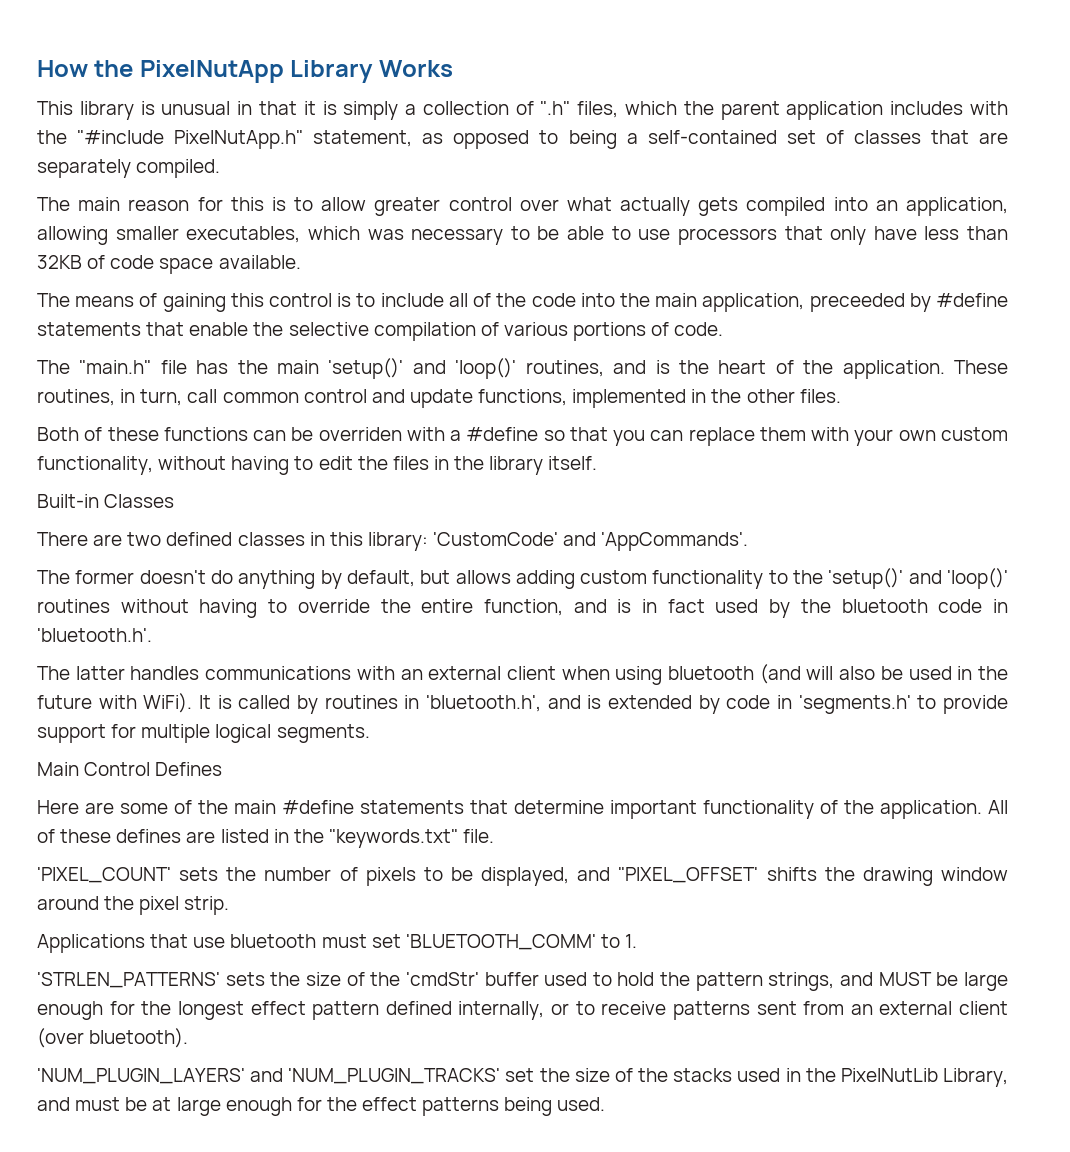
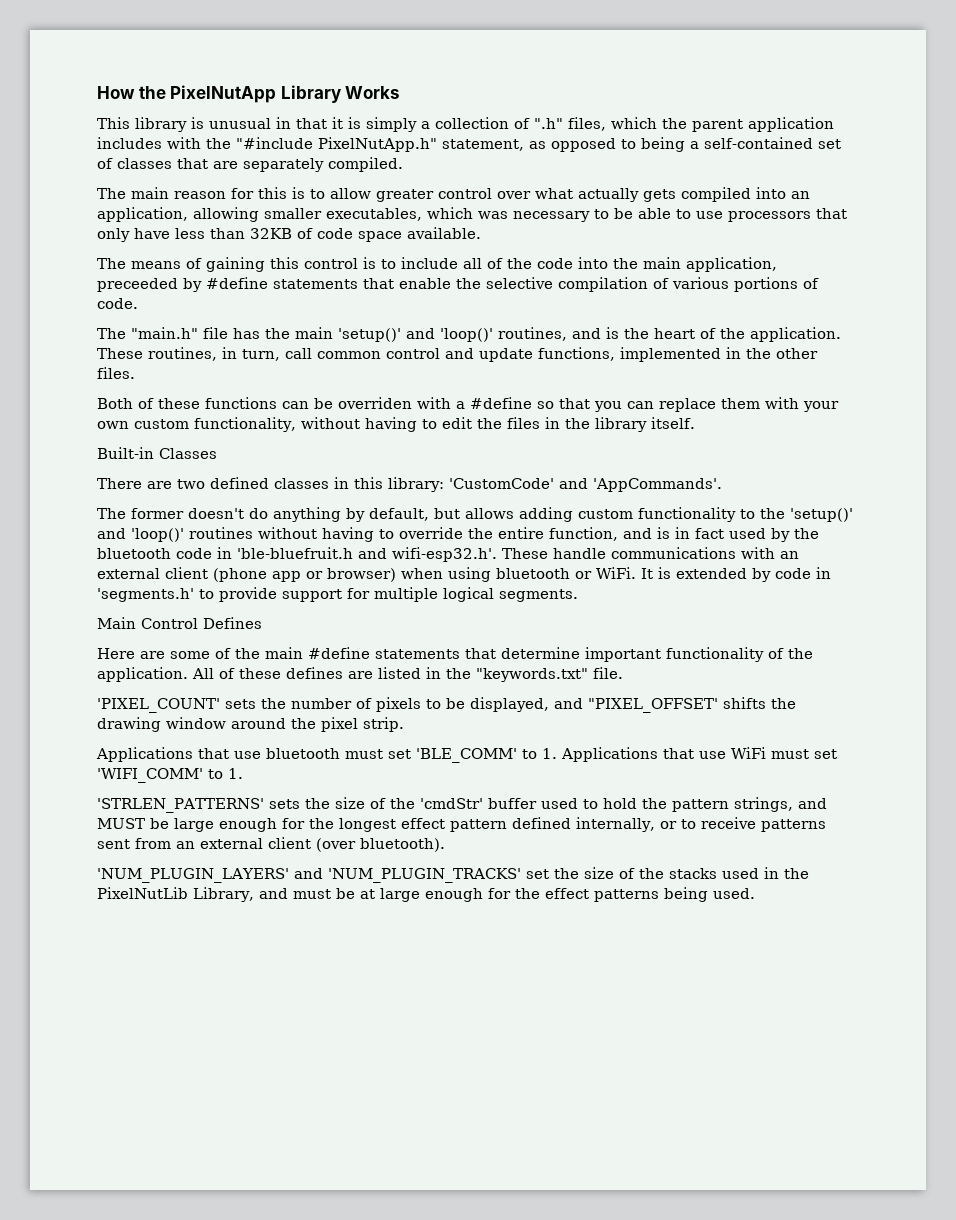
[37,628,152,642] [37,666,200,680] 'bluetooth.h'. // The latter handles -> [237,547,606,562] 'ble-bluefruit.h and wifi-esp32.h'. These handle
[561,664,1009,685] [37,693,581,714] when using bluetooth (and will also be used in the future with WiFi). It is called by routines in 'bluetooth.h', and -> [213,567,653,582] (phone app or browser) when using bluetooth or WiFi. It
[405,934,596,950] 'BLUETOOTH_COMM' -> [416,747,837,763] [97,768,203,783] 'BLE_COMM' to 1. Applications that use WiFi must set 'WIFI_COMM'

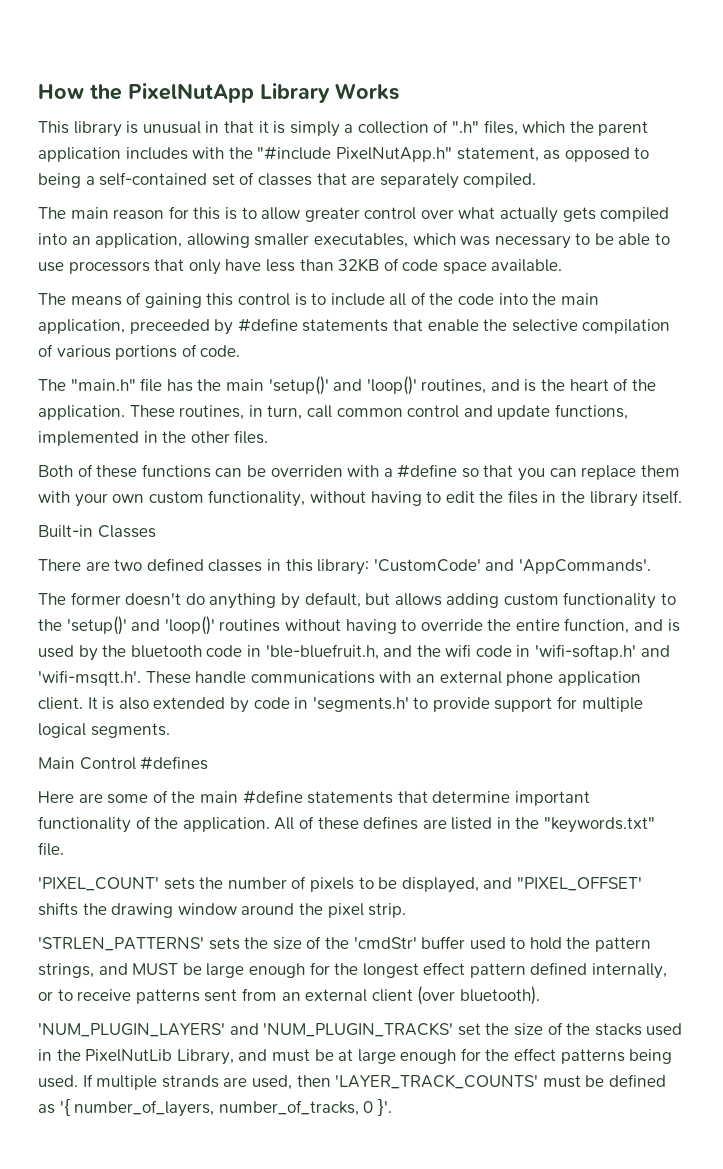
[675,527,724,539] in fact -> (680, 625) none
[237,547,497,562] 'ble-bluefruit.h and wifi-esp32.h'. -> [265,644,670,660] [38,670,141,686] 'ble-bluefruit.h, and the wifi code in 'wifi-softap.h' and 'wifi-msqtt.h'.
[165,567,636,582] client (phone app or browser) when using bluetooth or WiFi. -> [506,671,641,686] [38,697,83,710] phone application client.
(671, 573) none -> [118,697,149,710] also
[203,617,262,629] Defines -> [140,756,209,770] #defines
[96,747,837,763] [97,768,243,783] // Applications that use bluetooth must set 'BLE_COMM' to 1. Applications that use WiFi must set 'WIFI_COMM' to 1. -> (407, 910) none
(755, 893) none -> [82,1074,666,1090] [38,1098,392,1117] If multiple strands are used, then 'LAYER_TRACK_COUNTS' must be defined as '{ number_of_layers, number_of_tracks, 0 }'.

